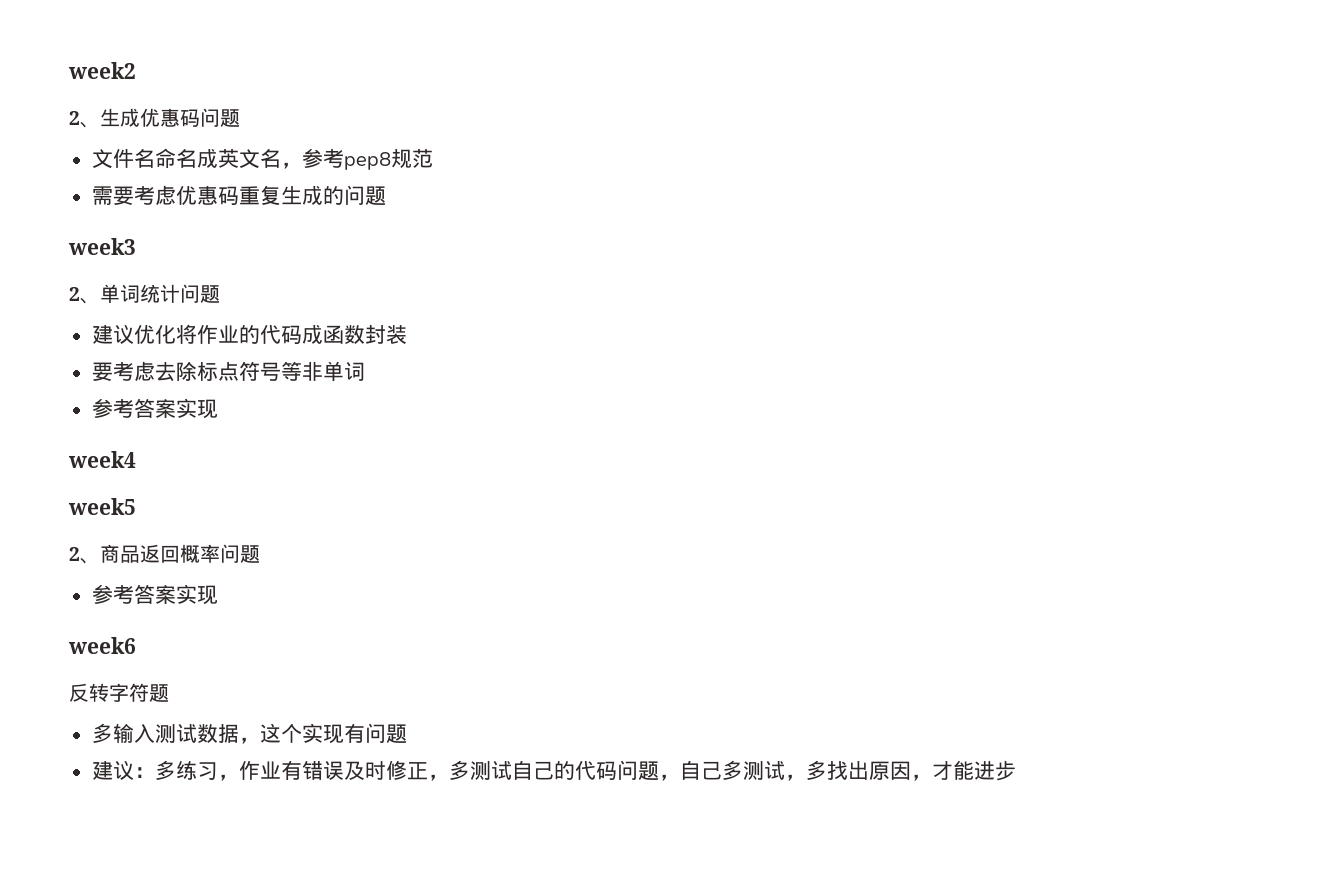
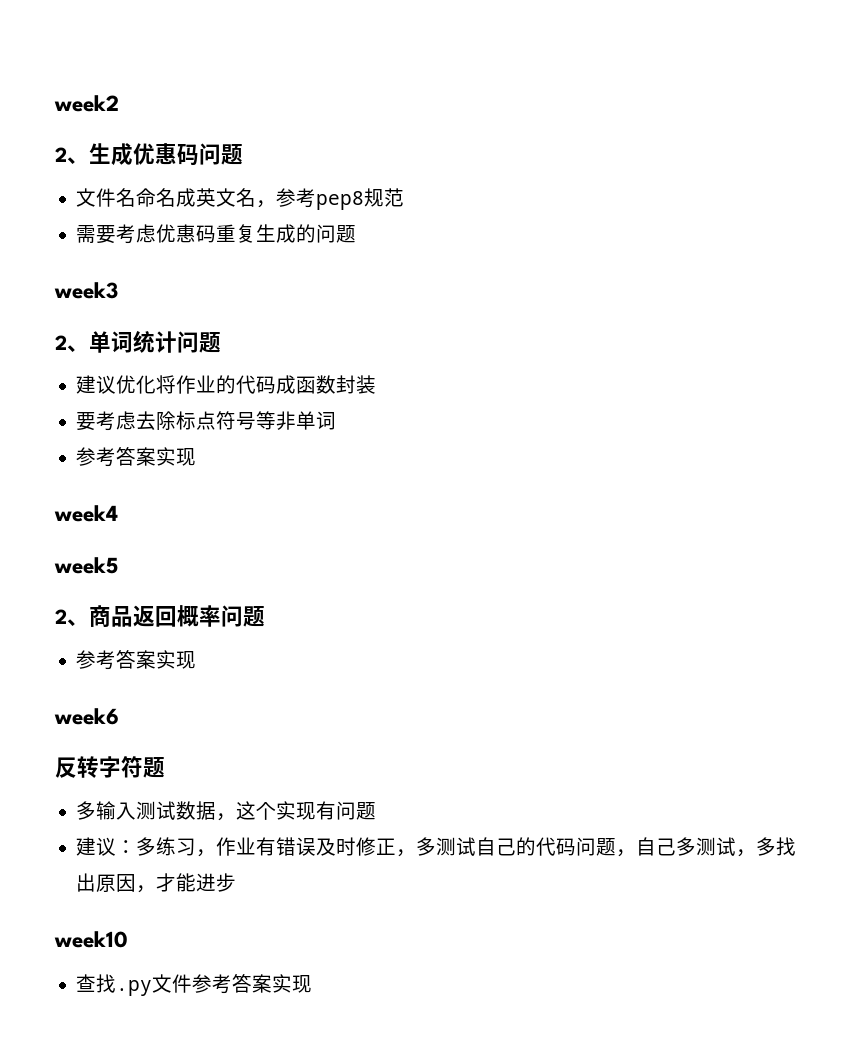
(1016, 770) none -> [54,931,128,948] [76,974,313,996] // week10 // 查找.py文件参考答案实现

